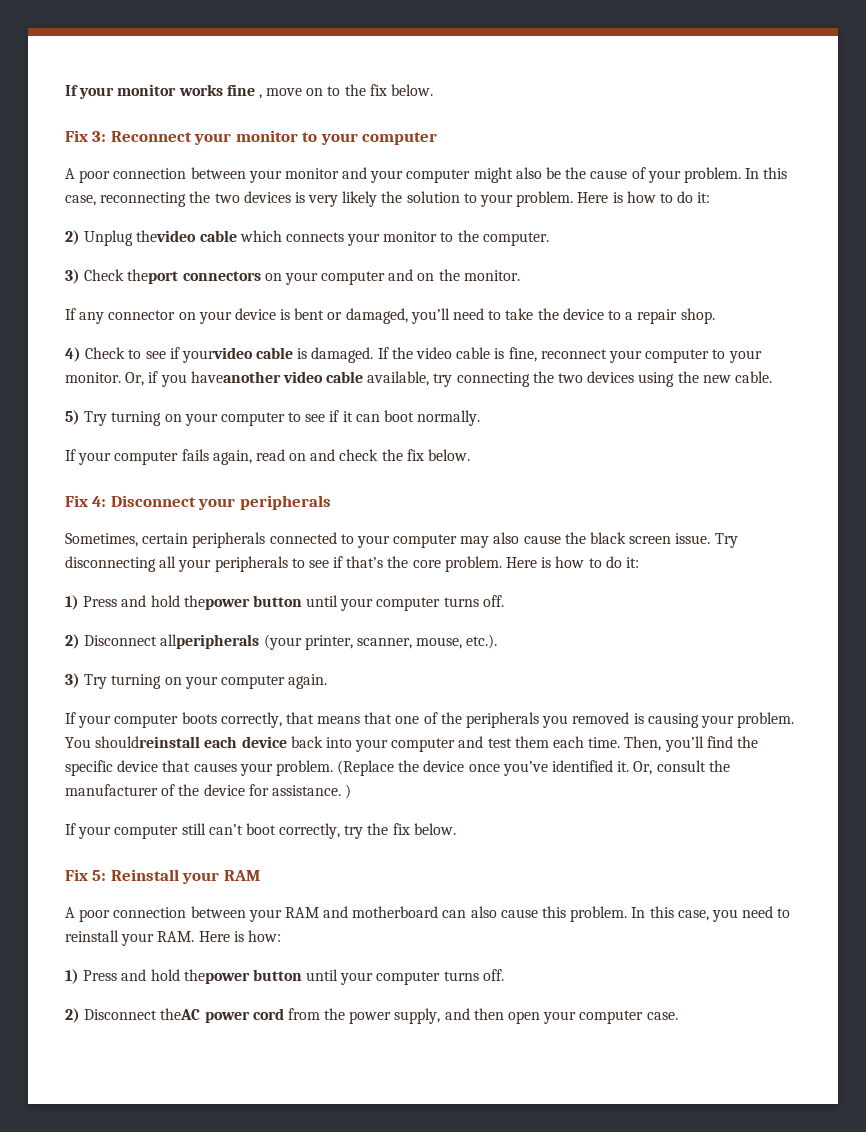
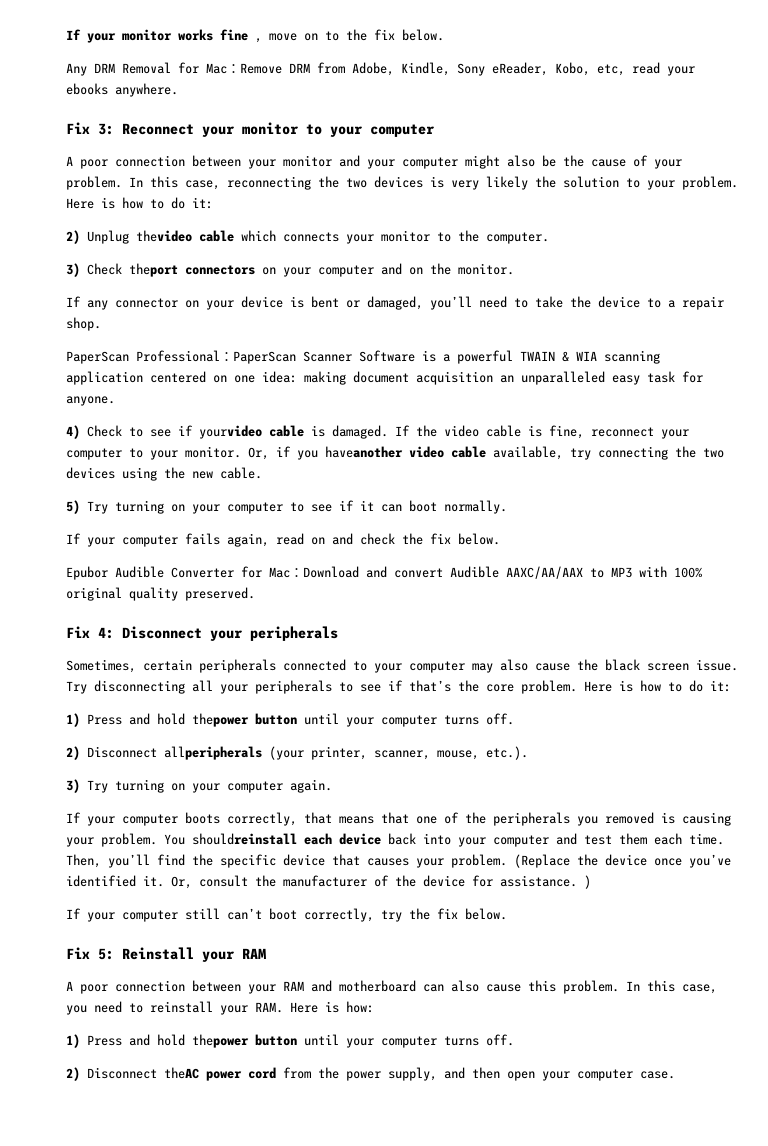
(434, 90) none -> [66,62,695,76] [66,83,178,97] // Any DRM Removal for Mac：Remove DRM from Adobe, Kindle, Sony eReader, Kobo, etc, read your ebooks anywhere.
(715, 316) none -> [66,350,660,364] [66,371,703,385] [66,396,115,406] // PaperScan Professional：PaperScan Scanner Software is a powerful TWAIN & WIA scanning application centered on one idea: making document acquisition an unparalleled easy task for anyone.
(471, 455) none -> [66,566,702,580] [66,587,255,601] // Epubor Audible Converter for Mac：Download and convert Audible AAXC/AA/AAX to MP3 with 100% original quality preserved.

